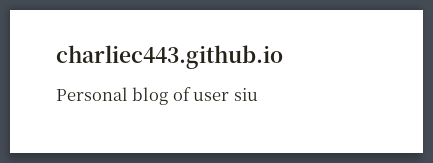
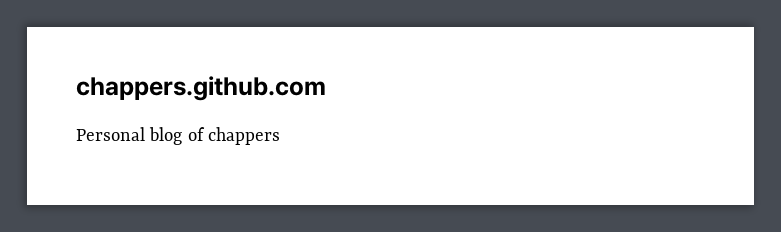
[56,45,283,69] charliec443.github.io -> [76,76,326,101] chappers.github.com
[193,88,258,101] user siu -> [208,127,281,145] chappers

